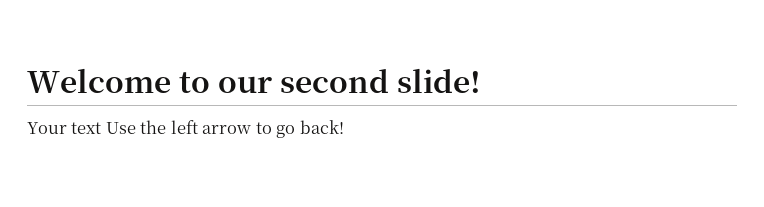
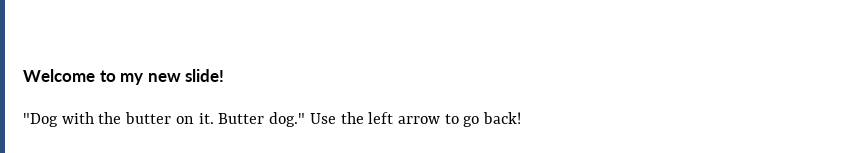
[218,69,390,93] our second -> [120,73,181,85] my new
[27,122,102,134] Your text -> [23,112,306,127] "Dog with the butter on it. Butter dog."

